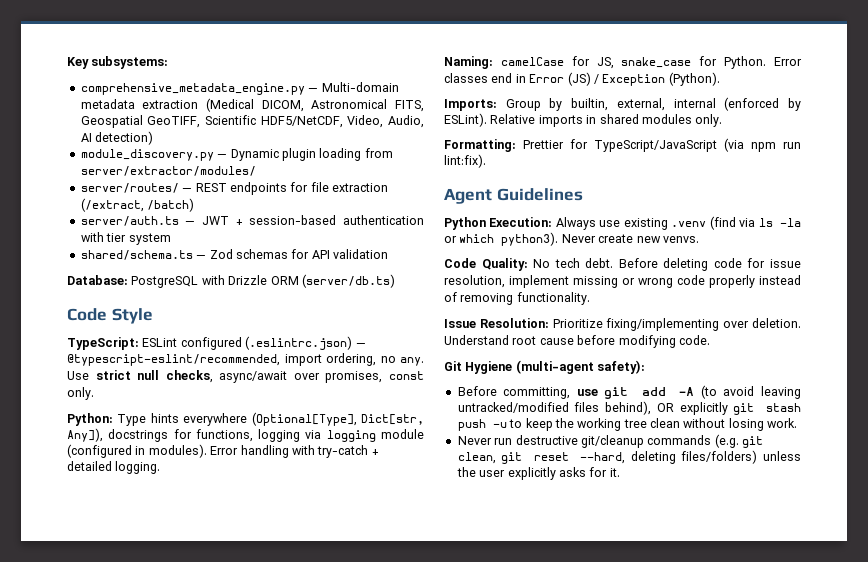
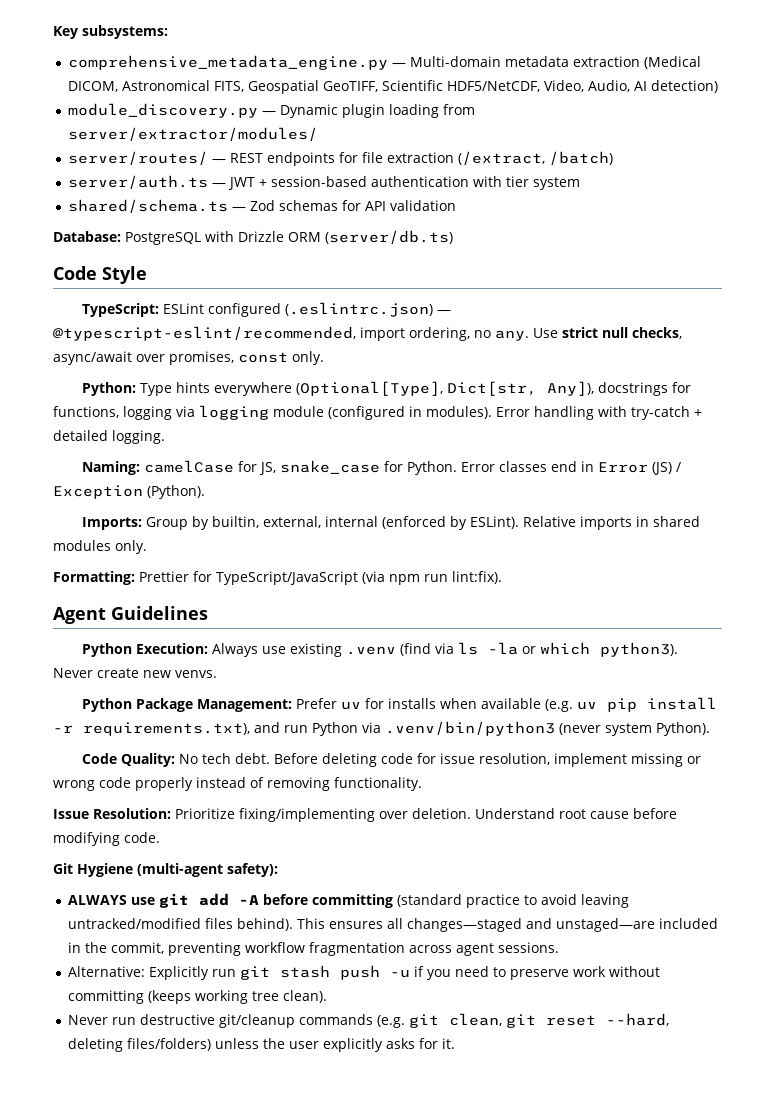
(699, 239) none -> [82,697,718,712] [53,721,710,736] // Python Package Management: Prefer uv for installs when available (e.g. uv pip install -r requirements.txt), and run Python via .venv/bin/python3 (never system Python).
[457,386,571,399] Before committing, -> [68,895,128,905] ALWAYS
[700,385,801,399] [457,401,801,415] [457,418,798,431] (to avoid leaving untracked/modified files behind), OR explicitly git stash push -u to keep the working tree clean without losing work. -> [263,894,630,908] [68,918,719,932] [68,942,560,956] [68,965,661,980] [68,990,328,1004] before committing (standard practice to avoid leaving untracked/modified files behind). This ensures all changes—staged and unstaged—are included in the commit, preventing workflow fragmentation across agent sessions. // Alternative: Explicitly run git stash push -u if you need to preserve work without committing (keeps working tree clean).

